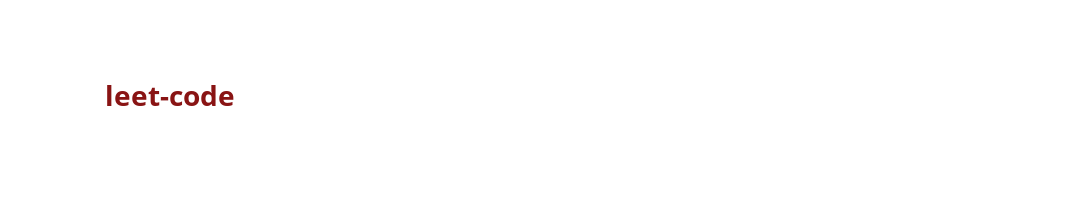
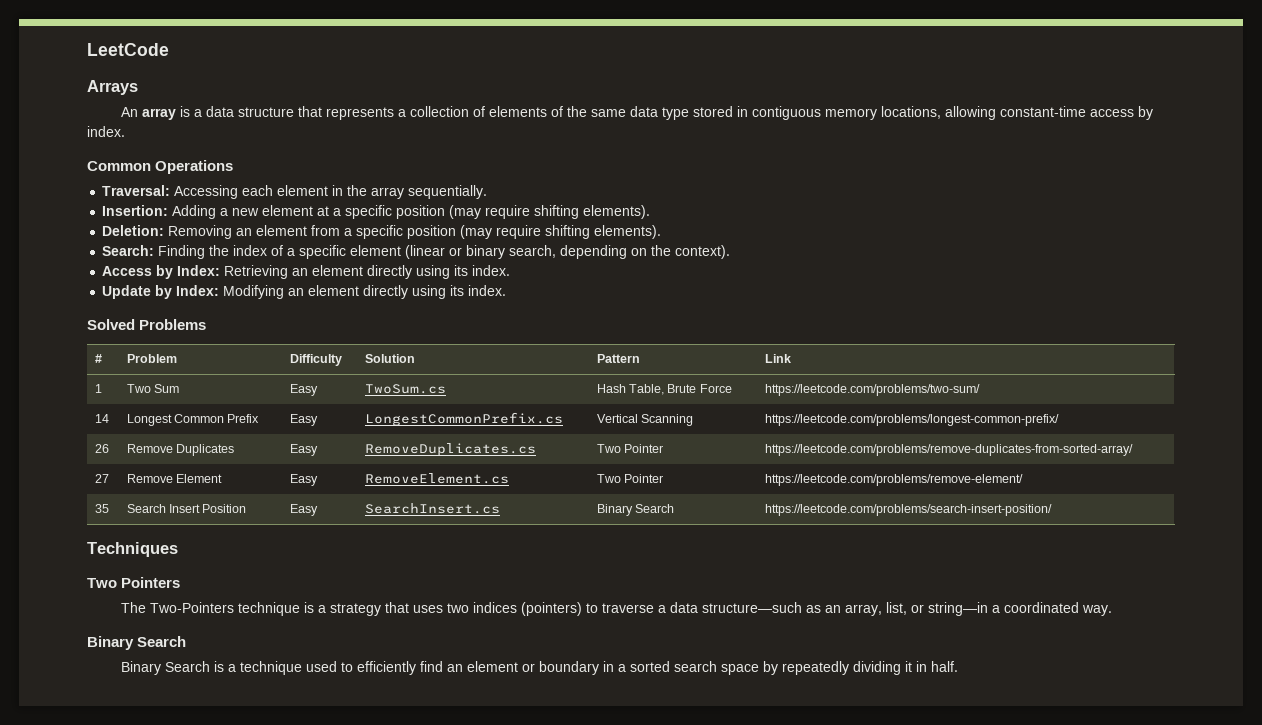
[105,85,235,106] leet-code -> [87,43,169,56] [87,80,138,95] [121,106,1154,120] [87,126,125,137] [87,160,234,174] [102,185,488,199] [102,205,651,219] [102,225,662,239] [102,245,731,259] [102,265,511,279] [102,285,507,299] [87,319,207,330] [94,354,102,363] [126,354,177,363] [289,354,342,366] [364,354,415,363] [596,354,640,363] [764,354,791,363] [94,384,102,393] [126,384,180,393] [289,384,318,396] [364,384,446,394] [596,384,732,395] [764,384,980,396] [94,414,109,423] [126,414,260,426] [289,414,318,426] [364,412,563,426] [596,414,694,426] [764,414,1059,426] [94,444,109,453] [126,444,235,456] [289,444,318,456] [364,443,536,456] [596,444,664,453] [764,444,1133,456] [94,474,109,483] [126,474,223,483] [289,474,318,486] [364,473,509,484] [596,474,664,483] [764,474,1023,486] [94,504,109,513] [126,504,247,513] [289,504,318,516] [364,503,500,514] [596,504,675,516] [764,504,1052,516] [87,542,178,557] [87,577,181,588] [121,602,1113,616] [87,636,187,650] [121,661,959,675] LeetCode // Arrays // An array is a data structure that represents a collection of elements of the same data type stored in contiguous memory locations, allowing constant-time access by index. // Common Operations // Traversal: Accessing each element in the array sequentially. // Insertion: Adding a new element at a specific position (may require shifting elements). // Deletion: Removing an element from a specific position (may require shifting elements). // Search: Finding the index of a specific element (linear or binary search, depending on the context). // Access by Index: Retrieving an element directly using its index. // Update by Index: Modifying an element directly using its index. // Solved Problems // # | Problem | Difficulty | Solution | Pattern | Link // 1 | Two Sum | Easy | TwoSum.cs | Hash Table, Brute Force | https://leetcode.com/problems/two-sum/ // 14 | Longest Common Prefix | Easy | LongestCommonPrefix.cs | Vertical Scanning | https://leetcode.com/problems/longest-common-prefix/ // 26 | Remove Duplicates | Easy | RemoveDuplicates.cs | Two Pointer | https://leetcode.com/problems/remove-duplicates-from-sorted-array/ // 27 | Remove Element | Easy | RemoveElement.cs | Two Pointer | https://leetcode.com/problems/remove-element/ // 35 | Search Insert Position | Easy | SearchInsert.cs | Binary Search | https://leetcode.com/problems/search-insert-position/ // Techniques // Two Pointers // The Two-Pointers technique is a strategy that uses two indices (pointers) to traverse a data structure—such as an array, list, or string—in a coordinated way. // Binary Search // Binary Search is a technique used to efficiently find an element or boundary in a sorted search space by repeatedly dividing it in half.

